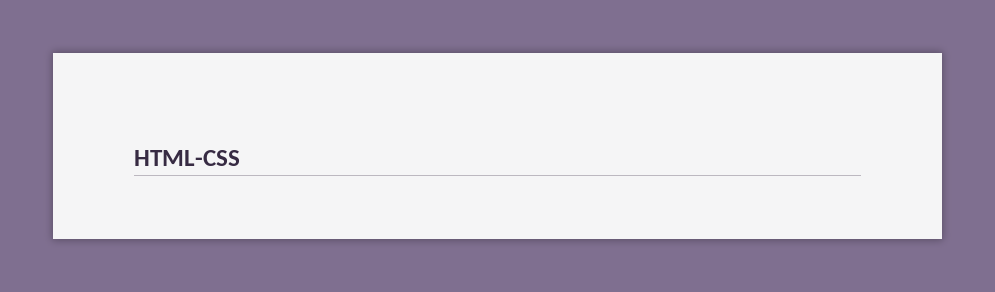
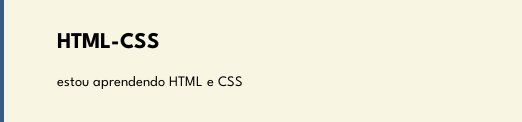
(240, 158) none -> [57,76,243,90] // estou aprendendo HTML e CSS

